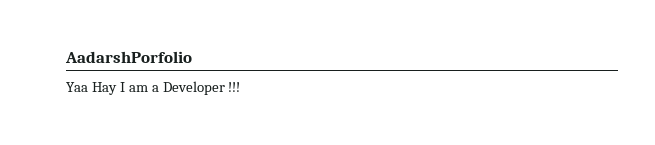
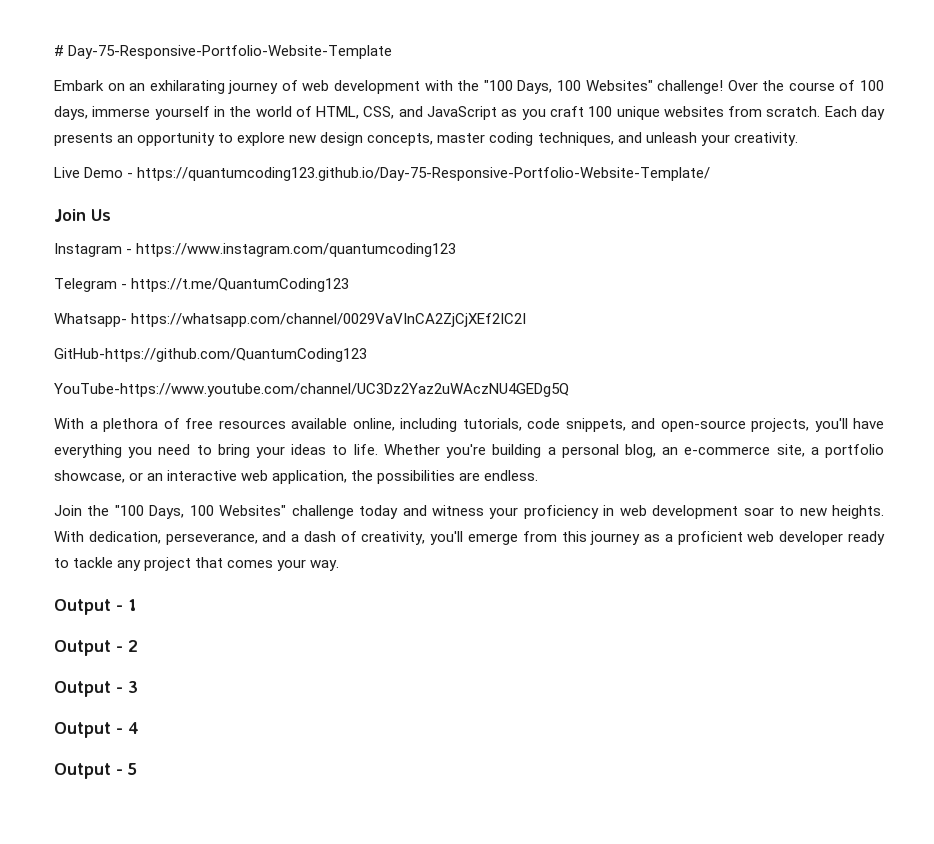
[65,51,192,63] [66,81,241,95] AadarshPorfolio // Yaa Hay I am a Developer !!! -> [54,45,393,59] [54,80,884,94] [54,106,885,120] [54,132,798,146] [54,167,711,181] [54,209,111,222] [54,243,457,257] [54,278,350,292] [54,313,527,327] [54,348,367,362] [54,383,569,397] [54,418,884,432] [54,444,885,458] [54,470,539,484] [54,505,885,519] [54,531,886,545] [54,557,340,571] [54,599,137,615] [54,640,138,656] [54,681,138,697] [54,722,139,738] [54,763,137,779] # Day-75-Responsive-Portfolio-Website-Template // Embark on an exhilarating journey of web development with the "100 Days, 100 Websites" challenge! Over the course of 100 days, immerse yourself in the world of HTML, CSS, and JavaScript as you craft 100 unique websites from scratch. Each day presents an opportunity to explore new design concepts, master coding techniques, and unleash your creativity. // Live Demo - https://quantumcoding123.github.io/Day-75-Responsive-Portfolio-Website-Template/ // Join Us // Instagram - https://www.instagram.com/quantumcoding123 // Telegram - https://t.me/QuantumCoding123 // Whatsapp- https://whatsapp.com/channel/0029VaVInCA2ZjCjXEf2IC2I // GitHub-https://github.com/QuantumCoding123 // YouTube-https://www.youtube.com/channel/UC3Dz2Yaz2uWAczNU4GEDg5Q // With a plethora of free resources available online, including tutorials, code snippets, and open-source projects, you'll have everything you need to bring your ideas to life. Whether you're building a personal blog, an e-commerce site, a portfolio showcase, or an interactive web application, the possibilities are endless. // Join the "100 Days, 100 Websites" challenge today and witness your proficiency in web development soar to new heights. With dedication, perseverance, and a dash of creativity, you'll emerge from this journey as a proficient web developer ready to tackle any project that comes your way. // Output - 1 // Output - 2 // Output - 3 // Output - 4 // Output - 5

